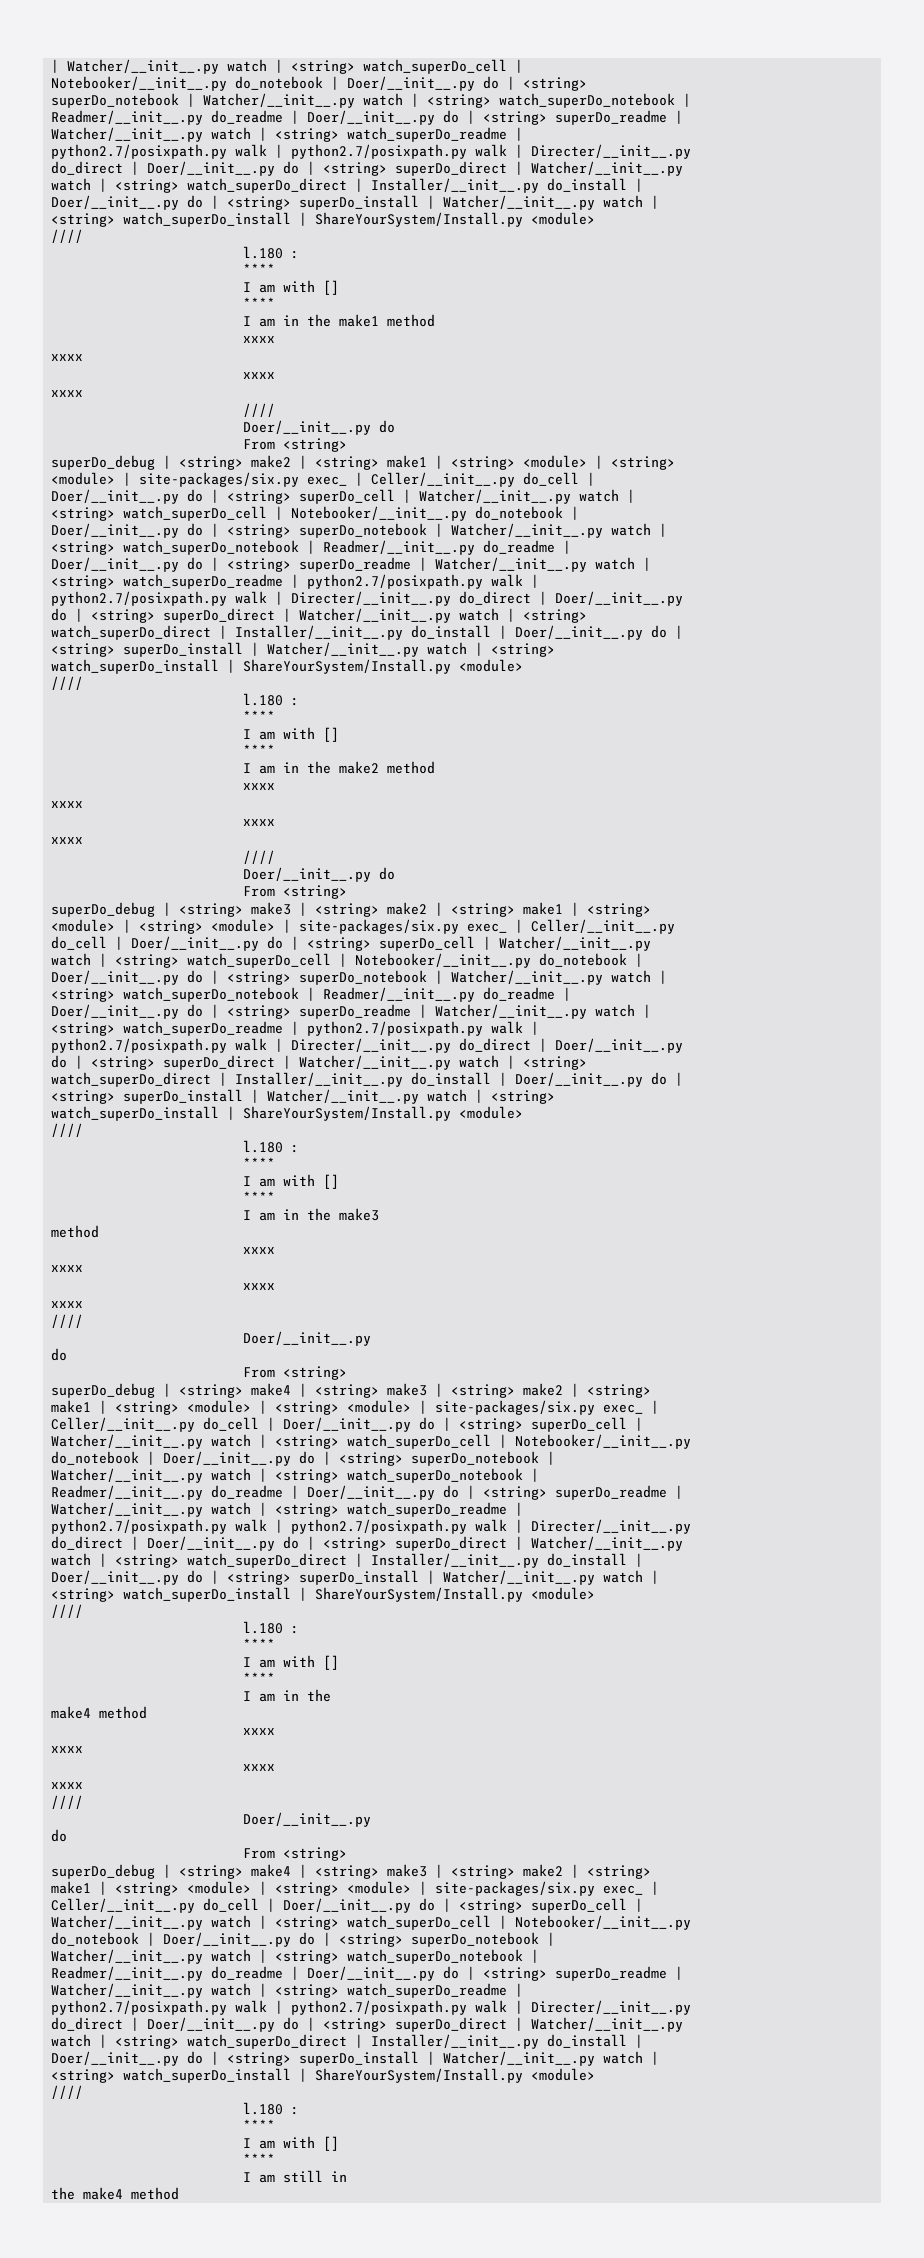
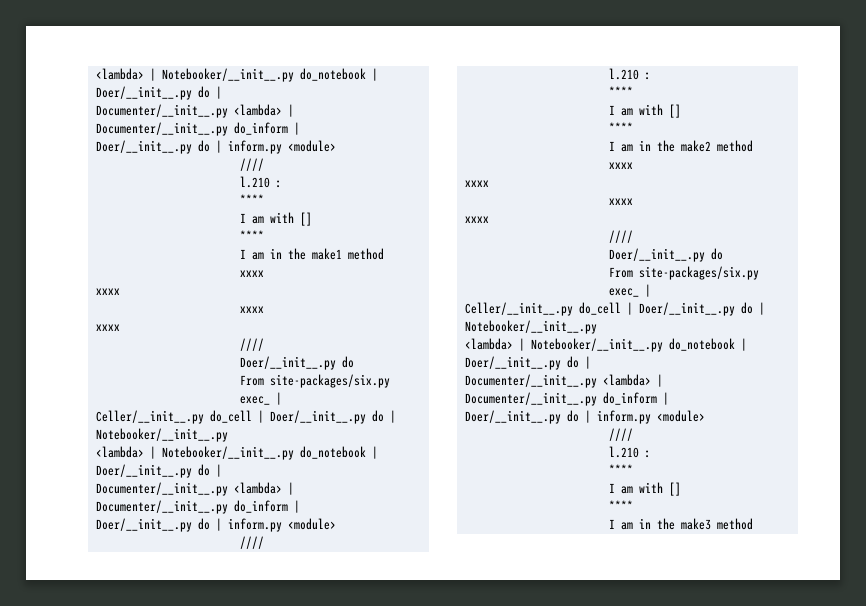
[51,59,524,74] [51,76,588,91] [51,93,692,108] [51,110,684,125] [51,127,524,142] [51,144,692,159] [51,161,684,176] [51,178,644,193] [51,195,660,210] [51,212,596,227] [51,229,84,243] [243,246,284,259] | Watcher/__init__.py watch | <string> watch_superDo_cell | // Notebooker/__init__.py do_notebook | Doer/__init__.py do | <string> // superDo_notebook | Watcher/__init__.py watch | <string> watch_superDo_notebook | // Readmer/__init__.py do_readme | Doer/__init__.py do | <string> superDo_readme | // Watcher/__init__.py watch | <string> watch_superDo_readme | // python2.7/posixpath.py walk | python2.7/posixpath.py walk | Directer/__init__.py // do_direct | Doer/__init__.py do | <string> superDo_direct | Watcher/__init__.py // watch | <string> watch_superDo_direct | Installer/__init__.py do_install | // Doer/__init__.py do | <string> superDo_install | Watcher/__init__.py watch | // <string> watch_superDo_install | ShareYourSystem/Install.py <module> // //// // l.180 -> [96,68,379,82] [96,86,223,100] [96,104,295,118] [96,122,301,136] [96,140,337,154] [240,158,265,171] [240,176,271,188] <lambda> | Notebooker/__init__.py do_notebook | Doer/__init__.py do | // Documenter/__init__.py <lambda> | Documenter/__init__.py do_inform | // Doer/__init__.py do | inform.py <module> // //// // l.210
[283,438,348,452] [51,455,676,470] [51,472,596,487] [51,489,636,504] [51,506,580,521] [51,523,668,538] [51,540,572,555] [51,557,652,572] [51,574,540,589] [51,591,684,606] [51,608,588,623] [51,625,684,640] [51,642,556,657] [51,659,524,674] [51,676,84,690] [243,693,284,706] <string> // superDo_debug | <string> make2 | <string> make1 | <string> <module> | <string> // <module> | site-packages/six.py exec_ | Celler/__init__.py do_cell | // Doer/__init__.py do | <string> superDo_cell | Watcher/__init__.py watch | // <string> watch_superDo_cell | Notebooker/__init__.py do_notebook | // Doer/__init__.py do | <string> superDo_notebook | Watcher/__init__.py watch | // <string> watch_superDo_notebook | Readmer/__init__.py do_readme | // Doer/__init__.py do | <string> superDo_readme | Watcher/__init__.py watch | // <string> watch_superDo_readme | python2.7/posixpath.py walk | // python2.7/posixpath.py walk | Directer/__init__.py do_direct | Doer/__init__.py // do | <string> superDo_direct | Watcher/__init__.py watch | <string> // watch_superDo_direct | Installer/__init__.py do_install | Doer/__init__.py do | // <string> superDo_install | Watcher/__init__.py watch | <string> // watch_superDo_install | ShareYourSystem/Install.py <module> // //// // l.180 -> [270,374,391,388] [240,392,283,405] [96,410,397,424] [96,428,229,442] [96,446,379,460] [96,464,223,478] [96,482,295,496] [96,500,301,514] [96,518,337,532] [240,536,265,549] [609,68,640,80] site-packages/six.py exec_ | // Celler/__init__.py do_cell | Doer/__init__.py do | Notebooker/__init__.py // <lambda> | Notebooker/__init__.py do_notebook | Doer/__init__.py do | // Documenter/__init__.py <lambda> | Documenter/__init__.py do_inform | // Doer/__init__.py do | inform.py <module> // //// // l.210
[283,885,348,899] [51,902,652,917] [51,919,676,934] [51,936,652,951] [51,953,644,968] [51,970,668,985] [51,987,572,1002] [51,1004,652,1019] [51,1021,540,1036] [51,1038,684,1053] [51,1055,588,1070] [51,1072,684,1087] [51,1089,556,1104] [51,1106,524,1121] [51,1123,84,1137] [243,1140,284,1153] <string> // superDo_debug | <string> make3 | <string> make2 | <string> make1 | <string> // <module> | <string> <module> | site-packages/six.py exec_ | Celler/__init__.py // do_cell | Doer/__init__.py do | <string> superDo_cell | Watcher/__init__.py // watch | <string> watch_superDo_cell | Notebooker/__init__.py do_notebook | // Doer/__init__.py do | <string> superDo_notebook | Watcher/__init__.py watch | // <string> watch_superDo_notebook | Readmer/__init__.py do_readme | // Doer/__init__.py do | <string> superDo_readme | Watcher/__init__.py watch | // <string> watch_superDo_readme | python2.7/posixpath.py walk | // python2.7/posixpath.py walk | Directer/__init__.py do_direct | Doer/__init__.py // do | <string> superDo_direct | Watcher/__init__.py watch | <string> // watch_superDo_direct | Installer/__init__.py do_install | Doer/__init__.py do | // <string> superDo_install | Watcher/__init__.py watch | <string> // watch_superDo_install | ShareYourSystem/Install.py <module> // //// // l.180 -> [639,266,760,280] [609,284,652,297] [465,302,766,316] [465,320,598,334] [465,338,748,352] [465,356,592,370] [465,374,664,388] [465,392,670,406] [465,410,706,424] [609,428,634,441] [609,446,640,458] site-packages/six.py exec_ | // Celler/__init__.py do_cell | Doer/__init__.py do | Notebooker/__init__.py // <lambda> | Notebooker/__init__.py do_notebook | Doer/__init__.py do | // Documenter/__init__.py <lambda> | Documenter/__init__.py do_inform | // Doer/__init__.py do | inform.py <module> // //// // l.210
[51,1225,100,1238] [243,1247,276,1254] [51,1265,84,1272] [243,1283,276,1290] [51,1301,84,1308] [51,1314,84,1328] [243,1331,372,1346] [51,1348,68,1361] [243,1366,348,1380] [51,1383,652,1398] [51,1400,660,1415] [51,1417,644,1432] [51,1434,692,1449] [51,1451,556,1466] [51,1468,540,1483] [51,1485,684,1500] [51,1502,524,1517] [51,1519,692,1534] [51,1536,684,1551] [51,1553,644,1568] [51,1570,660,1585] [51,1587,596,1602] [51,1604,84,1618] [243,1621,300,1634] [243,1638,276,1650] [243,1655,340,1670] [243,1672,276,1684] [243,1689,332,1702] [51,1706,148,1719] [243,1728,276,1735] [51,1746,84,1753] [243,1764,276,1771] [51,1782,84,1789] [51,1795,84,1809] [243,1812,372,1827] [51,1829,68,1842] [243,1847,348,1861] [51,1864,652,1879] [51,1881,660,1896] [51,1898,644,1913] [51,1915,692,1930] [51,1932,556,1947] [51,1949,540,1964] [51,1966,684,1981] [51,1983,524,1998] [51,2000,692,2015] [51,2017,684,2032] [51,2034,644,2049] [51,2051,660,2066] [51,2068,596,2083] [51,2085,84,2099] [243,2102,300,2115] [243,2119,276,2131] [243,2136,340,2151] [243,2153,276,2165] [243,2170,348,2183] [51,2187,180,2200] // method // xxxx // xxxx // xxxx // xxxx // //// // Doer/__init__.py // do // From <string> // superDo_debug | <string> make4 | <string> make3 | <string> make2 | <string> // make1 | <string> <module> | <string> <module> | site-packages/six.py exec_ | // Celler/__init__.py do_cell | Doer/__init__.py do | <string> superDo_cell | // Watcher/__init__.py watch | <string> watch_superDo_cell | Notebooker/__init__.py // do_notebook | Doer/__init__.py do | <string> superDo_notebook | // Watcher/__init__.py watch | <string> watch_superDo_notebook | // Readmer/__init__.py do_readme | Doer/__init__.py do | <string> superDo_readme | // Watcher/__init__.py watch | <string> watch_superDo_readme | // python2.7/posixpath.py walk | python2.7/posixpath.py walk | Directer/__init__.py // do_direct | Doer/__init__.py do | <string> superDo_direct | Watcher/__init__.py // watch | <string> watch_superDo_direct | Installer/__init__.py do_install | // Doer/__init__.py do | <string> superDo_install | Watcher/__init__.py watch | // <string> watch_superDo_install | ShareYourSystem/Install.py <module> // //// // l.180 : // **** // I am with [] // **** // I am in the // make4 method // xxxx // xxxx // xxxx // xxxx // //// // Doer/__init__.py // do // From <string> // superDo_debug | <string> make4 | <string> make3 | <string> make2 | <string> // make1 | <string> <module> | <string> <module> | site-packages/six.py exec_ | // Celler/__init__.py do_cell | Doer/__init__.py do | <string> superDo_cell | // Watcher/__init__.py watch | <string> watch_superDo_cell | Notebooker/__init__.py // do_notebook | Doer/__init__.py do | <string> superDo_notebook | // Watcher/__init__.py watch | <string> watch_superDo_notebook | // Readmer/__init__.py do_readme | Doer/__init__.py do | <string> superDo_readme | // Watcher/__init__.py watch | <string> watch_superDo_readme | // python2.7/posixpath.py walk | python2.7/posixpath.py walk | Directer/__init__.py // do_direct | Doer/__init__.py do | <string> superDo_direct | Watcher/__init__.py // watch | <string> watch_superDo_direct | Installer/__init__.py do_install | // Doer/__init__.py do | <string> superDo_install | Watcher/__init__.py watch | // <string> watch_superDo_install | ShareYourSystem/Install.py <module> // //// // l.180 : // **** // I am with [] // **** // I am still in // the make4 method -> [717,518,754,530] method

